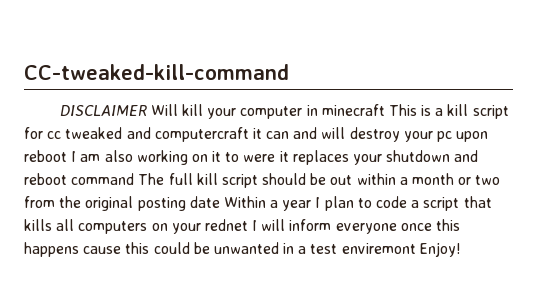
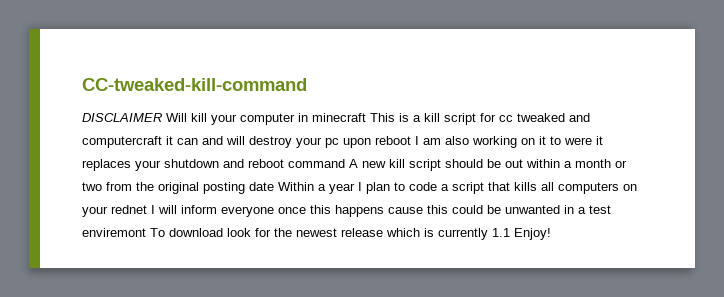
[138,173,193,185] The full -> [349,159,386,168] A new
(416, 248) none -> [150,228,510,240] To download look for the newest release which is currently 1.1

